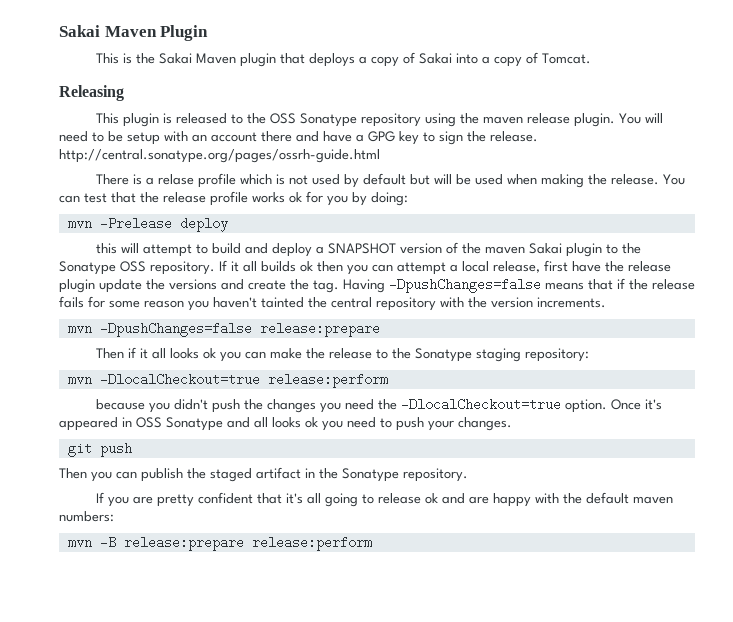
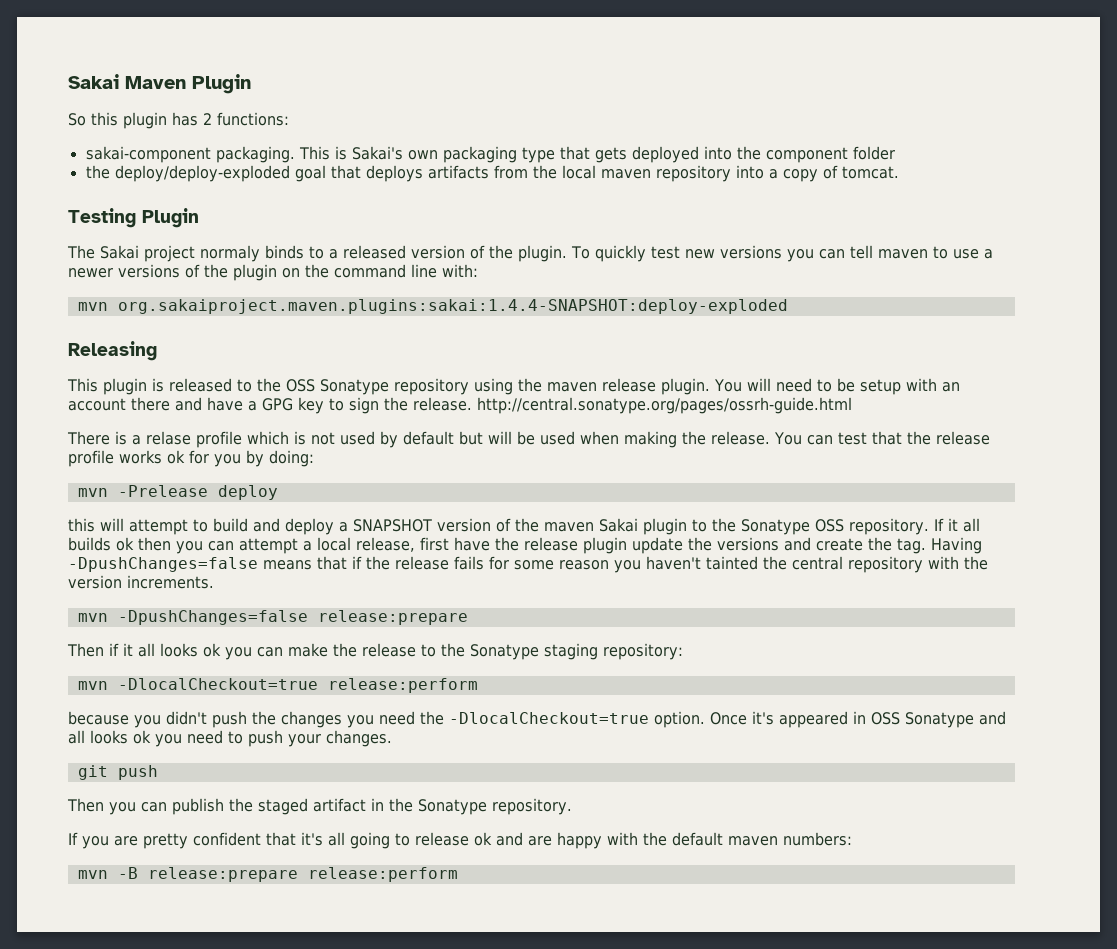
[96,52,592,67] This is the Sakai Maven plugin that deploys a copy of Sakai into a copy of Tomcat. -> [68,112,289,129] [85,146,895,163] [85,165,899,182] [68,208,199,228] [67,245,993,262] [68,264,478,281] [77,299,788,314] So this plugin has 2 functions: // sakai-component packaging. This is Sakai's own packaging type that gets deployed into the component folder // the deploy/deploy-exploded goal that deploys artifacts from the local maven repository into a copy of tomcat. // Testing Plugin // The Sakai project normaly binds to a released version of the plugin. To quickly test new versions you can tell maven to use a newer versions of the plugin on the command line with: // mvn org.sakaiproject.maven.plugins:sakai:1.4.4-SNAPSHOT:deploy-exploded

